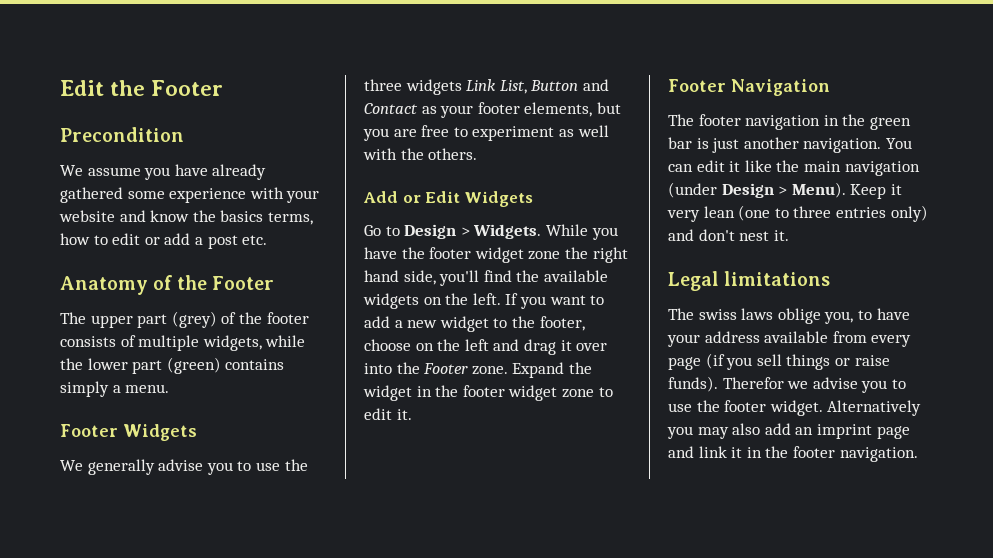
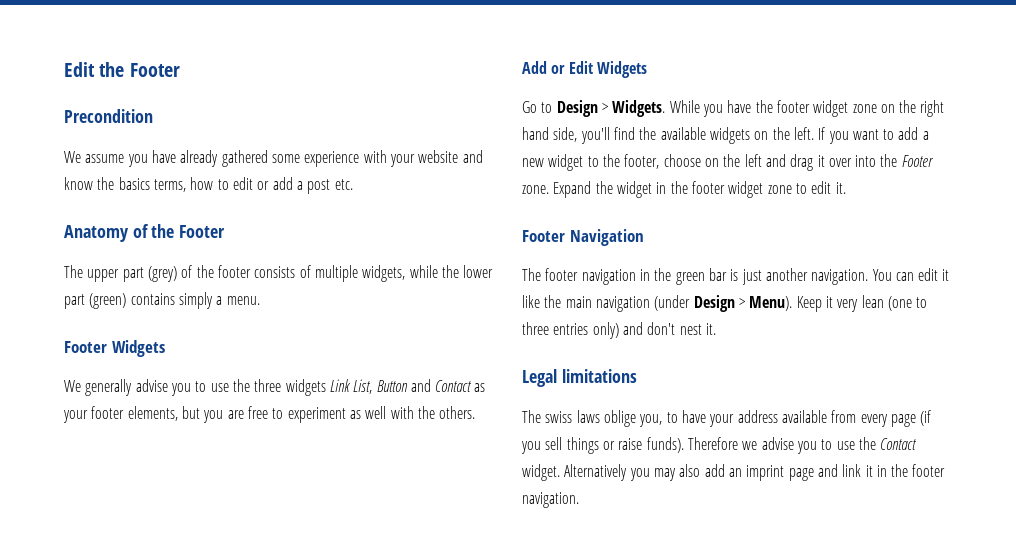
(561, 255) none -> [880,104,895,113] on
[722,377,784,389] Therefor -> [687,437,738,450] Therefore
[724,400,767,412] footer -> [880,438,918,450] Contact

